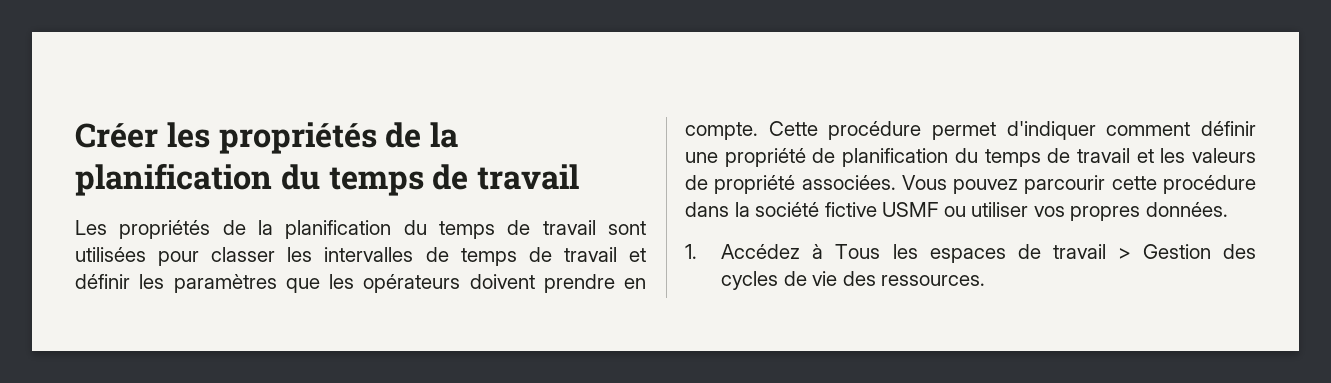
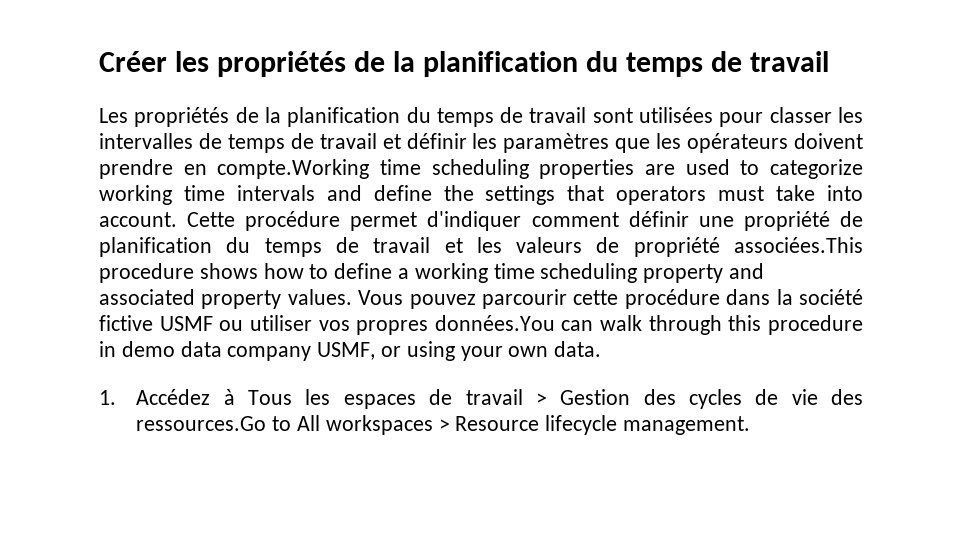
[685,122,758,140] compte. -> [217,159,863,179] [99,185,863,205] [99,212,177,227] compte.Working time scheduling properties are used to categorize working time intervals and define the settings that operators must take into account.
[801,175,896,190] associées. -> [734,237,863,253] [99,263,765,283] [99,289,352,309] associées.This procedure shows how to define a working time scheduling property and associated property values.
[1145,202,1228,217] données. -> [434,315,863,335] [99,341,602,361] données.You can walk through this procedure in demo data company USMF, or using your own data.
[881,275,986,286] ressources. -> [136,415,750,435] ressources.Go to All workspaces > Resource lifecycle management.

